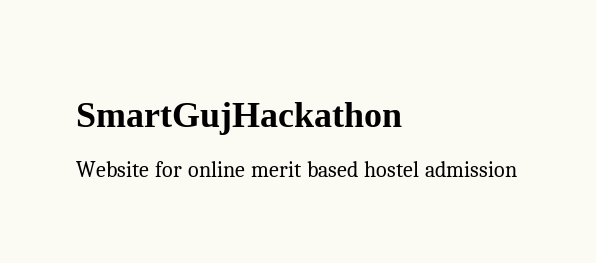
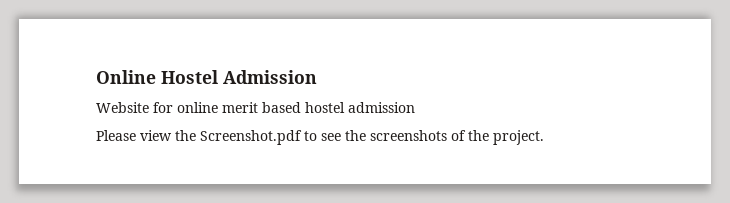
[76,102,402,135] SmartGujHackathon -> [96,70,317,84] Online Hostel Admission
(517, 169) none -> [96,130,544,145] // Please view the Screenshot.pdf to see the screenshots of the project.

